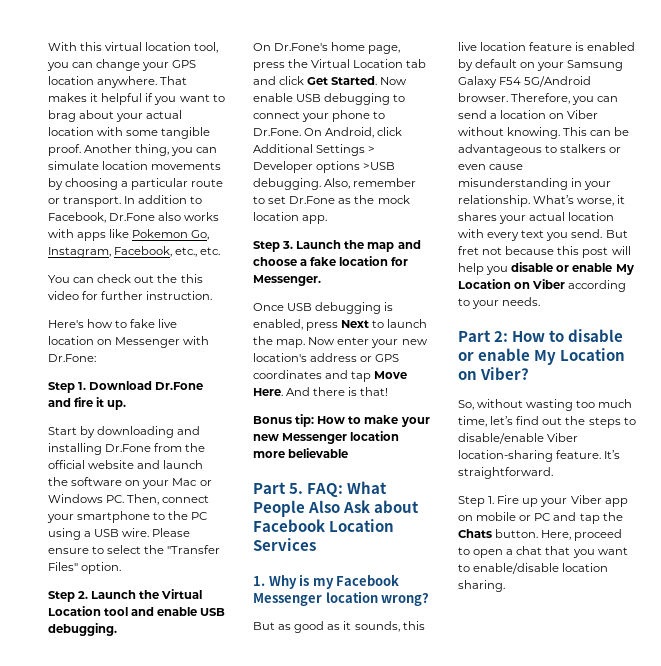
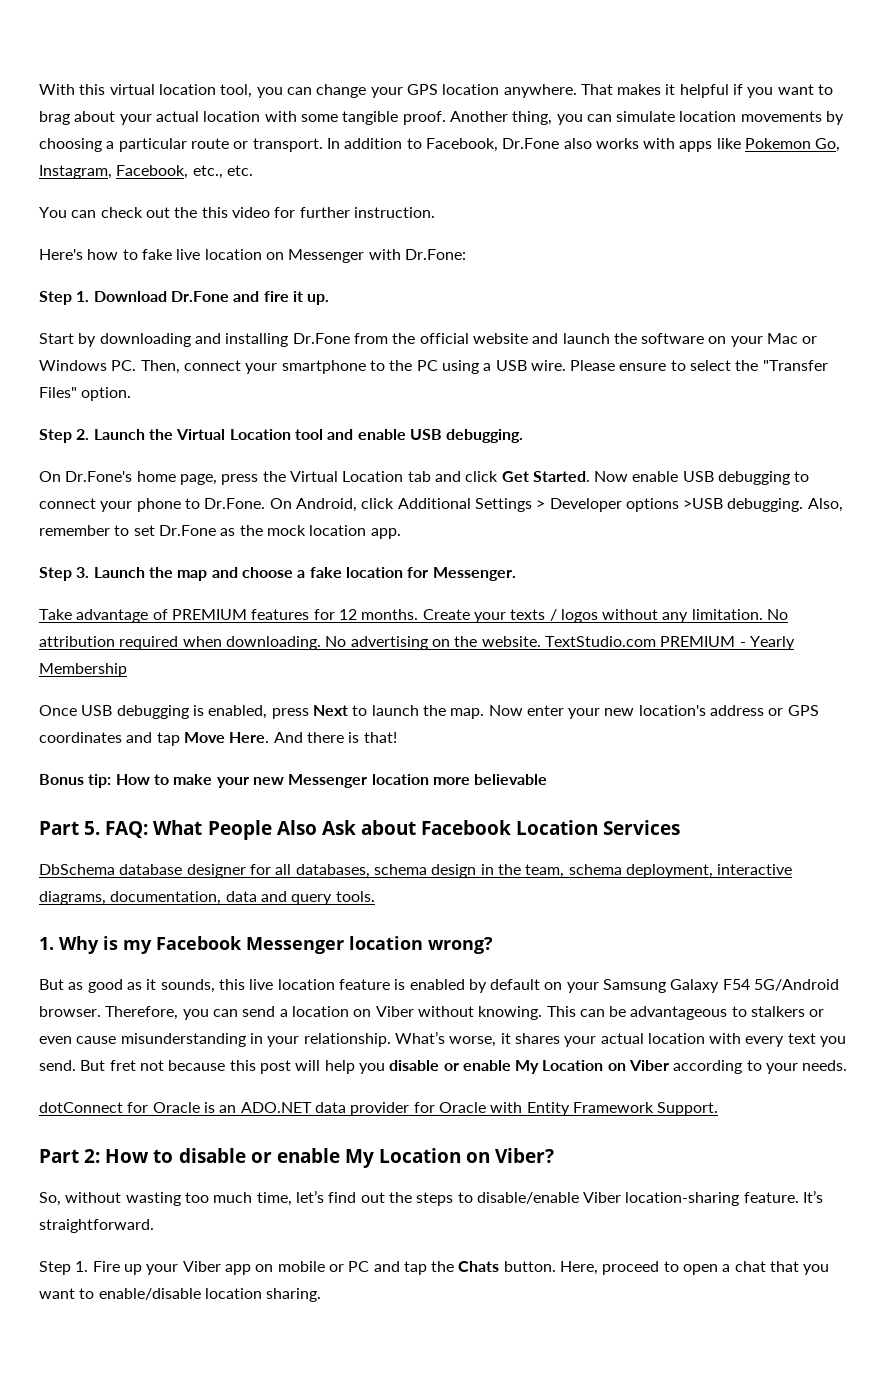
(321, 280) none -> [39,609,789,623] [39,636,795,650] [39,663,127,677] // Take advantage of PREMIUM features for 12 months. Create your texts / logos without any limitation. No attribution required when downloading. No advertising on the website. TextStudio.com PREMIUM - Yearly Membership
(316, 544) none -> [39,864,793,878] [39,891,375,905] // DbSchema database designer for all databases, schema design in the team, schema deployment, interactive diagrams, documentation, data and query tools.
(541, 301) none -> [39,1102,719,1116] // dotConnect for Oracle is an ADO.NET data provider for Oracle with Entity Framework Support.

